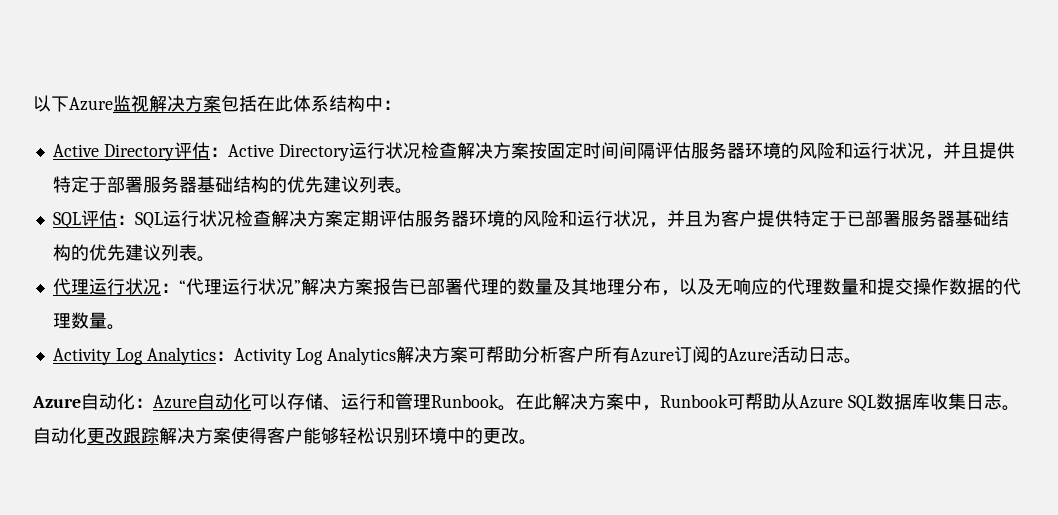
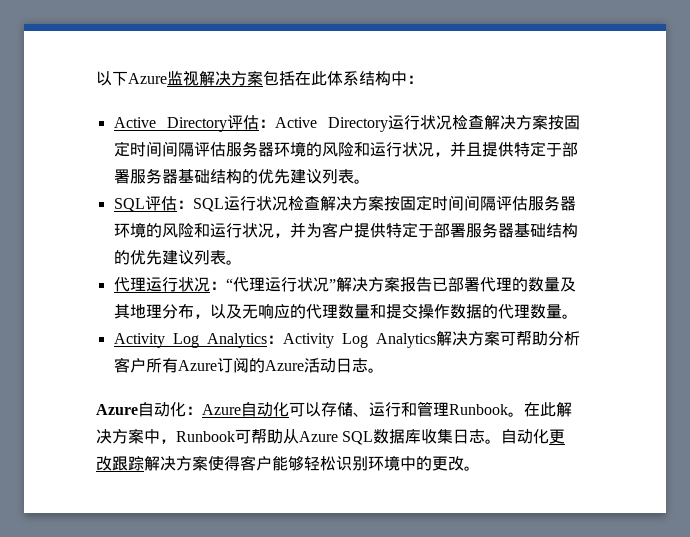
[342,210,703,228] 定期评估服务器环境的风险和运行状况，并且 -> [383,195,576,211] [113,222,306,238] 按固定时间间隔评估服务器环境的风险和运行状况，并
[846,211,865,227] 已 -> (434, 231) none

